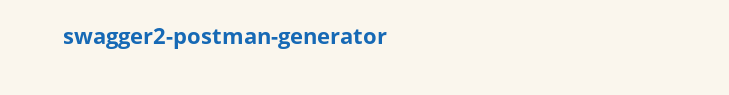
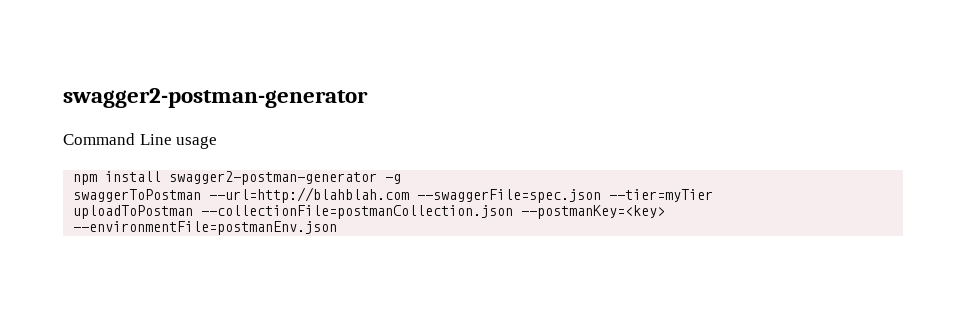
[63,28,387,49] swagger2-postman-generator -> [63,88,368,108] [63,133,218,149] [73,171,402,185] [73,187,714,203] [73,205,666,219] [73,221,338,235] swagger2-postman-generator // Command Line usage // npm install swagger2-postman-generator -g // swaggerToPostman --url=http://blahblah.com --swaggerFile=spec.json --tier=myTier // uploadToPostman --collectionFile=postmanCollection.json --postmanKey=<key> --environmentFile=postmanEnv.json

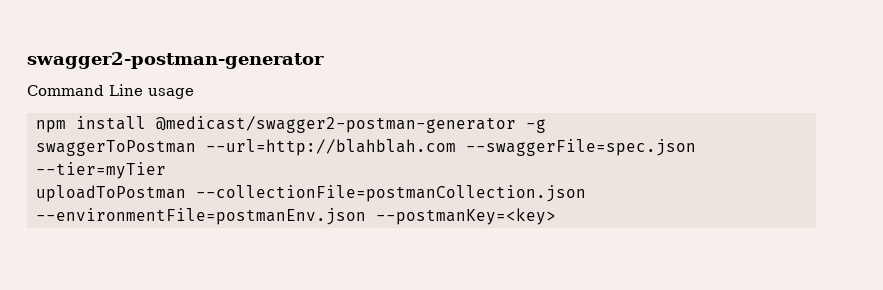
[169,171,378,185] swagger2-postman-generator -> [156,116,516,133] @medicast/swagger2-postman-generator
[521,205,666,219] [73,221,338,235] --postmanKey=<key> --environmentFile=postmanEnv.json -> [36,208,556,225] --environmentFile=postmanEnv.json --postmanKey=<key>

